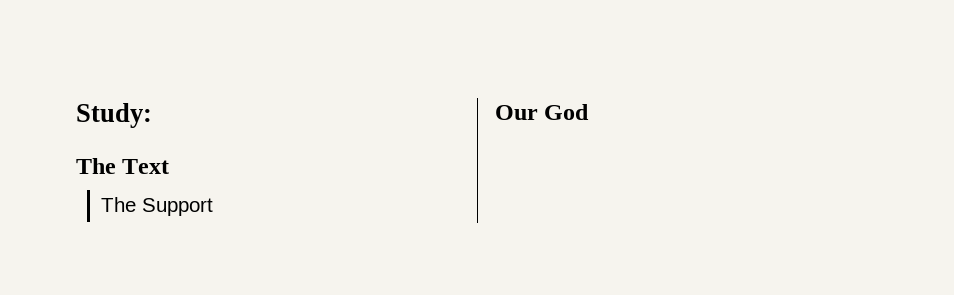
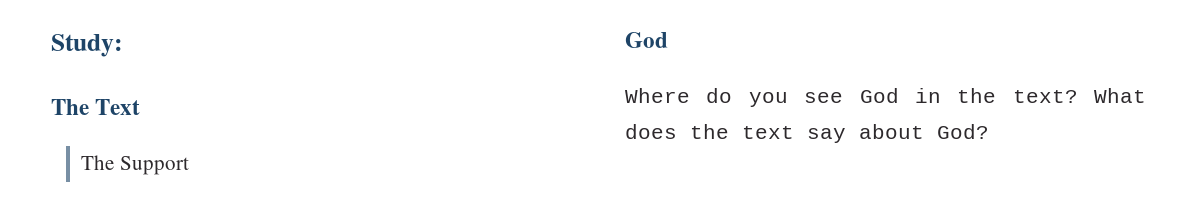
[495,104,590,120] Our God -> [625,32,668,48] [625,88,1146,107] [625,124,989,143] God // Where do you see God in the text? What does the text say about God?

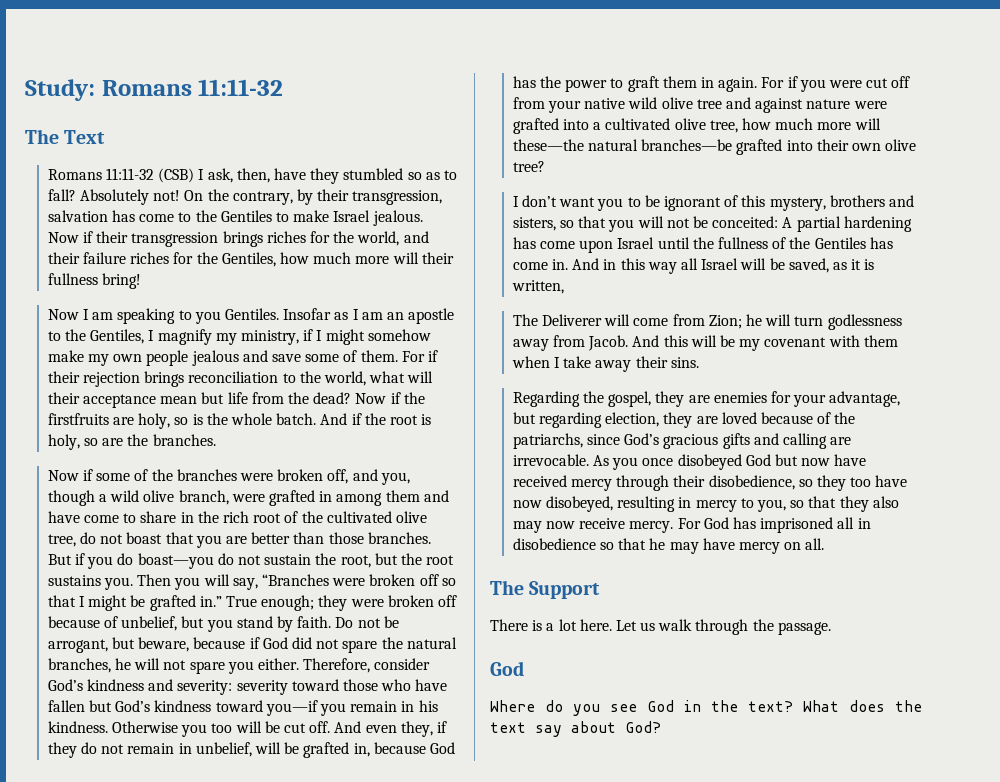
(122, 45) none -> [101,79,284,96] Romans 11:11-32
[81,155,189,175] The Support -> [47,168,457,184] [47,189,443,205] [47,210,423,226] [47,231,429,247] [47,252,454,267] [47,273,142,289] [47,308,455,324] [47,329,431,345] [47,350,438,366] [47,371,434,387] [47,392,425,408] [47,413,432,429] [47,434,216,450] [47,469,410,485] [47,490,449,506] [47,511,427,523] [47,532,431,548] [47,553,455,569] [47,574,456,590] [47,595,457,611] [47,616,399,632] [47,637,457,653] [47,658,431,674] [47,679,448,695] [47,700,438,716] [47,721,447,737] [47,742,455,758] [512,76,911,92] [512,97,887,113] [512,118,881,134] [512,139,917,155] [512,161,545,172] [512,195,914,211] [512,216,912,232] [512,237,893,253] [512,258,875,274] [511,280,564,294] [512,314,902,330] [512,335,898,351] [511,356,699,372] [512,391,901,407] [512,412,856,428] [512,433,852,449] [512,454,867,470] [512,475,908,491] [512,496,899,512] [512,517,871,533] [512,538,825,554] [490,580,601,599] [490,619,831,635] Romans 11:11-32 (CSB) I ask, then, have they stumbled so as to fall? Absolutely not! On the contrary, by their transgression, salvation has come to the Gentiles to make Israel jealous. Now if their transgression brings riches for the world, and their failure riches for the Gentiles, how much more will their fullness bring! // Now I am speaking to you Gentiles. Insofar as I am an apostle to the Gentiles, I magnify my ministry, if I might somehow make my own people jealous and save some of them. For if their rejection brings reconciliation to the world, what will their acceptance mean but life from the dead? Now if the firstfruits are holy, so is the whole batch. And if the root is holy, so are the branches. // Now if some of the branches were broken off, and you, though a wild olive branch, were grafted in among them and have come to share in the rich root of the cultivated olive tree, do not boast that you are better than those branches. But if you do boast—you do not sustain the root, but the root sustains you. Then you will say, “Branches were broken off so that I might be grafted in.” True enough; they were broken off because of unbelief, but you stand by faith. Do not be arrogant, but beware, because if God did not spare the natural branches, he will not spare you either. Therefore, consider God’s kindness and severity: severity toward those who have fallen but God’s kindness toward you—if you remain in his kindness. Otherwise you too will be cut off. And even they, if they do not remain in unbelief, will be grafted in, because God has the power to graft them in again. For if you were cut off from your native wild olive tree and against nature were grafted into a cultivated olive tree, how much more will these—the natural branches—be grafted into their own olive tree? // I don’t want you to be ignorant of this mystery, brothers and sisters, so that you will not be conceited: A partial hardening has come upon Israel until the fullness of the Gentiles has come in. And in this way all Israel will be saved, as it is written, // The Deliverer will come from Zion; he will turn godlessness away from Jacob. And this will be my covenant with them when I take away their sins. // Regarding the gospel, they are enemies for your advantage, but regarding election, they are loved because of the patriarchs, since God’s gracious gifts and calling are irrevocable. As you once disobeyed God but now have received mercy through their disobedience, so they too have now disobeyed, resulting in mercy to you, so that they also may now receive mercy. For God has imprisoned all in disobedience so that he may have mercy on all. // The Support // There is a lot here. Let us walk through the passage.

